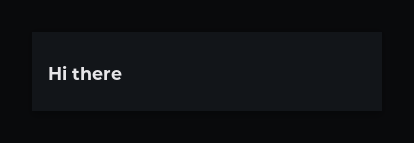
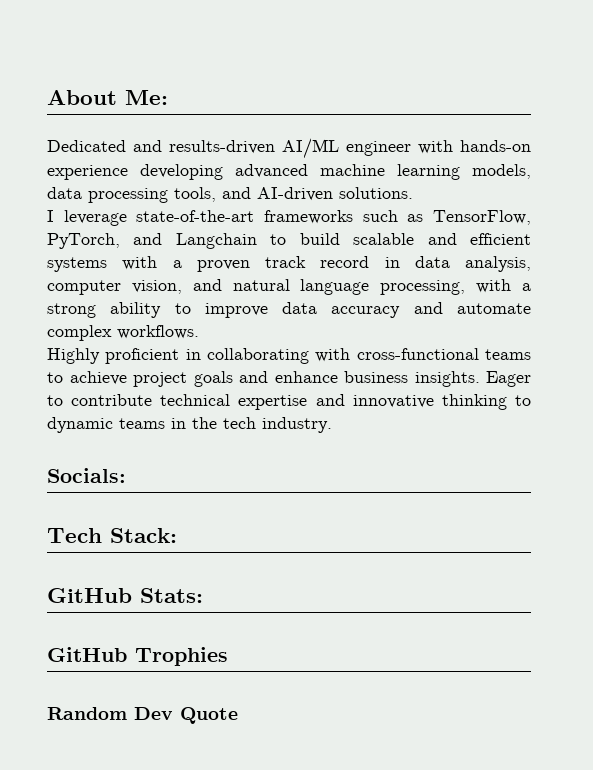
[48,65,122,80] Hi there -> [47,90,168,105] [47,138,531,159] [47,164,531,180] [47,187,413,203] [47,210,531,226] [47,233,531,249] [47,256,531,272] [47,279,531,295] [47,302,531,318] [47,325,199,341] [47,348,531,364] [47,371,531,387] [47,394,532,410] [47,417,332,433] [47,468,126,483] [47,528,177,543] [47,588,203,603] [47,647,228,666] [47,707,238,724] About Me: // Dedicated and results-driven AI/ML engineer with hands-on experience developing advanced machine learning models, data processing tools, and AI-driven solutions. // I leverage state-of-the-art frameworks such as TensorFlow, PyTorch, and Langchain to build scalable and efficient systems with a proven track record in data analysis, computer vision, and natural language processing, with a strong ability to improve data accuracy and automate complex workflows. // Highly proficient in collaborating with cross-functional teams to achieve project goals and enhance business insights. Eager to contribute technical expertise and innovative thinking to dynamic teams in the tech industry. // Socials: // Tech Stack: // GitHub Stats: // GitHub Trophies // Random Dev Quote

